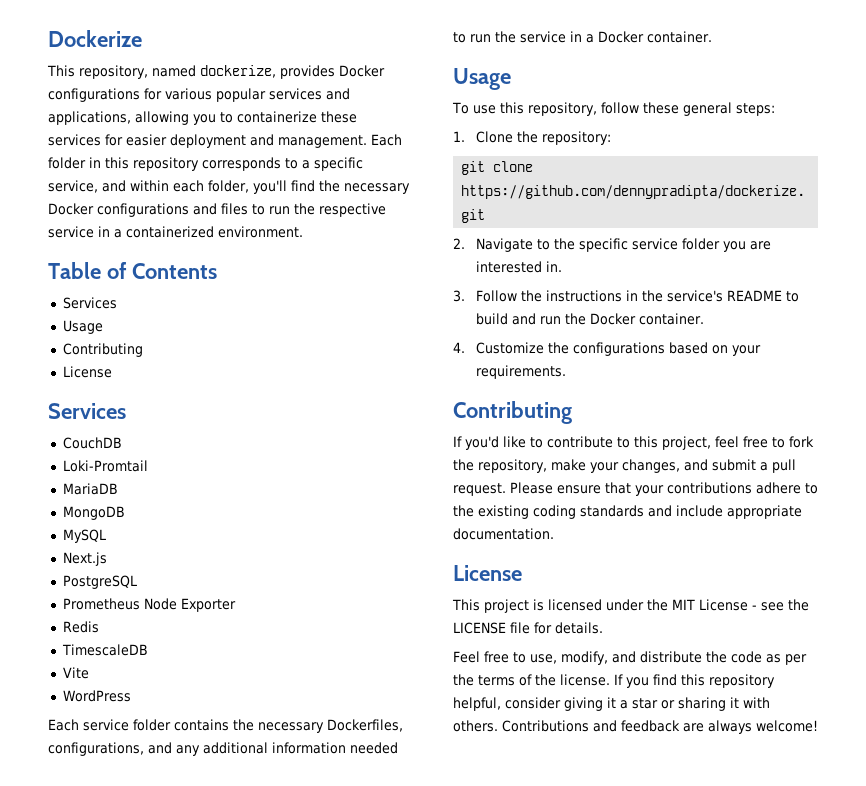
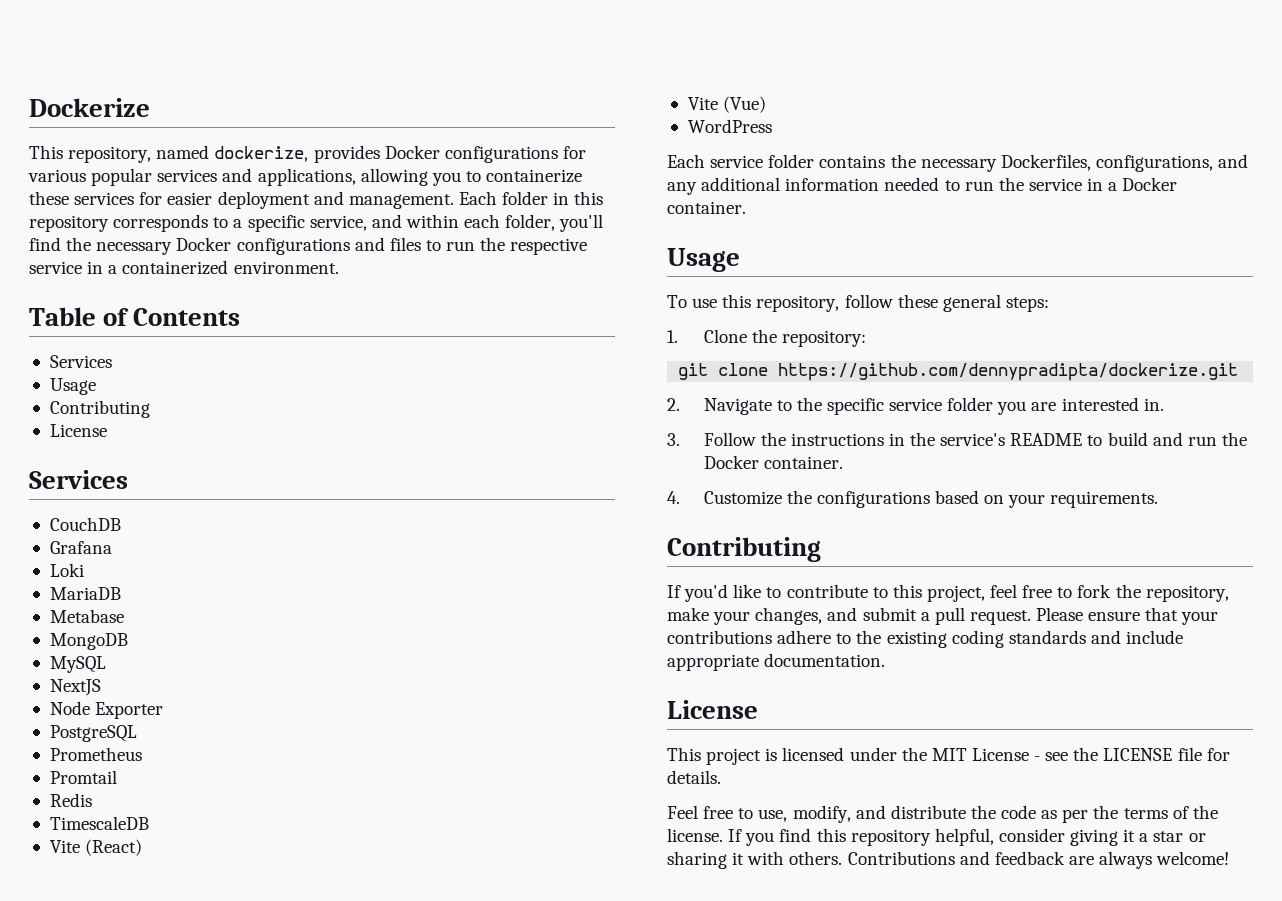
[62,460,148,472] Loki-Promtail -> [49,541,112,554] [49,563,84,577] Grafana // Loki
(118, 489) none -> [49,609,124,623] // Metabase
[62,552,107,566] Next.js -> [49,679,101,696] [49,701,164,719] NextJS // Node Exporter
[143,598,236,612] Node Exporter -> [49,770,117,784] // Promtail
(89, 673) none -> [85,839,143,856] [687,96,767,113] (React) // Vite (Vue)

